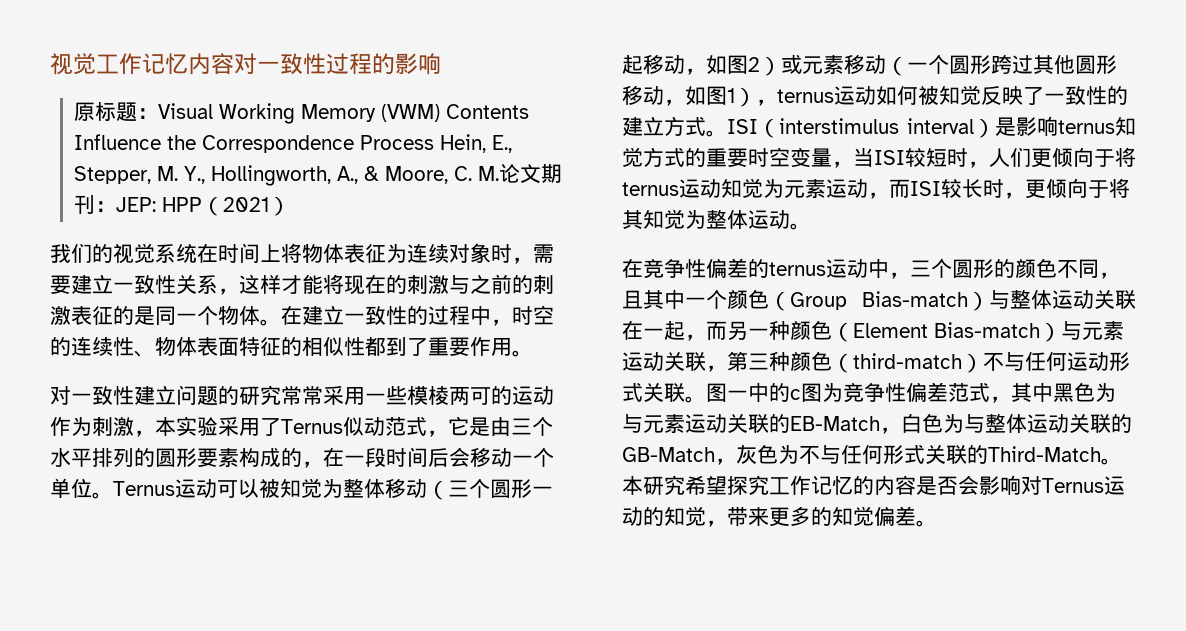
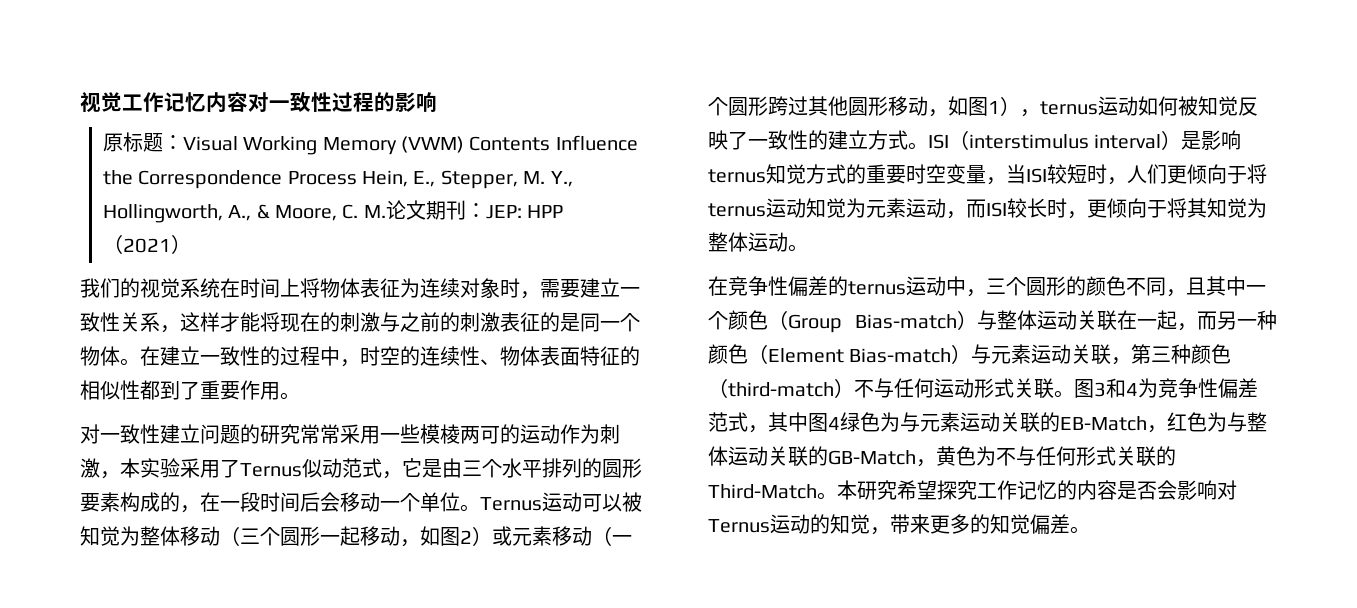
[727,382,822,403] 一中的c图 -> [1094,378,1138,398] 3和4
[1053,383,1074,402] 黑 -> [808,412,860,432] 图4绿
[901,413,922,433] 白 -> [1167,412,1187,431] 红
[736,445,757,465] 灰 -> [936,446,956,466] 黄

